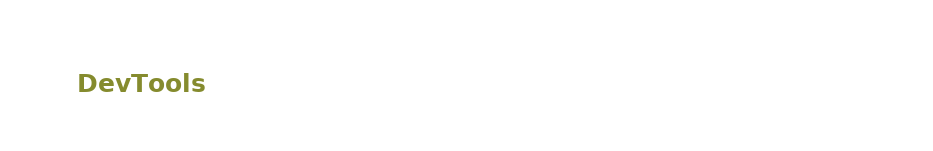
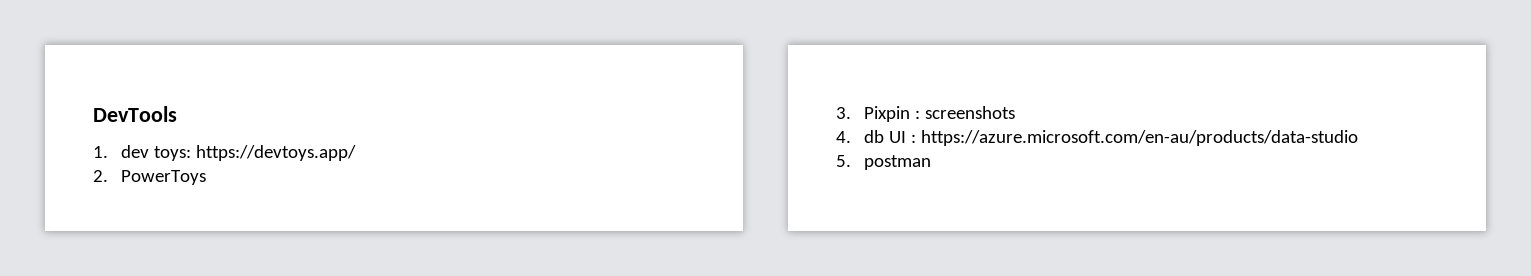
(206, 82) none -> [93,145,357,161] [93,170,207,185] [836,106,1016,122] [836,130,1359,146] [836,155,932,170] // 1. dev toys: https://devtoys.app/ // 2. PowerToys // 3. Pixpin : screenshots // 4. db UI : https://azure.microsoft.com/en-au/products/data-studio // 5. postman

